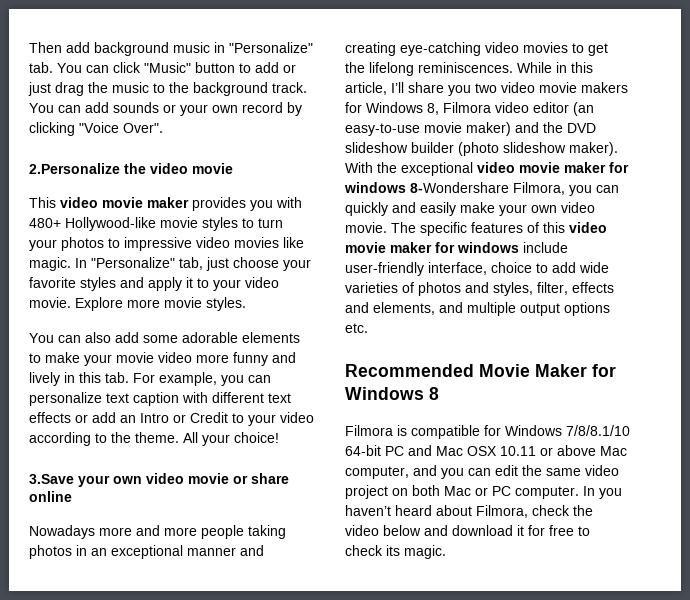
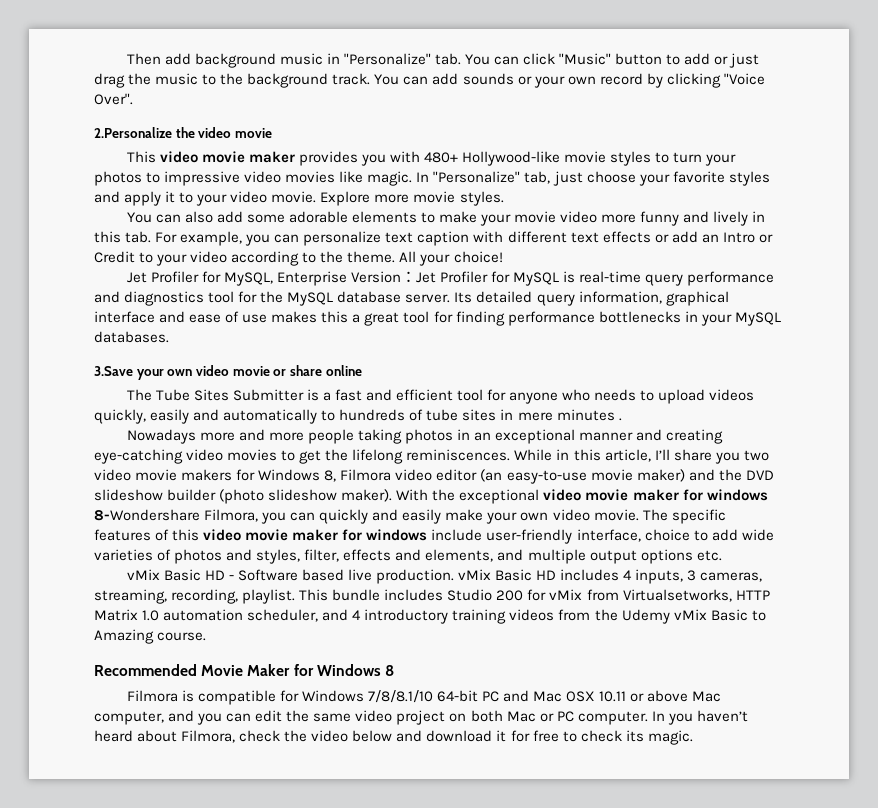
(279, 437) none -> [126,271,775,286] [94,291,729,306] [94,311,781,326] [94,331,169,343] // Jet Profiler for MySQL, Enterprise Version：Jet Profiler for MySQL is real-time query performance and diagnostics tool for the MySQL database server. Its detailed query information, graphical interface and ease of use makes this a great tool for finding performance bottlenecks in your MySQL databases.
(72, 496) none -> [126,389,755,404] [94,409,622,424] // The Tube Sites Submitter is a fast and efficient tool for anyone who needs to upload videos quickly, easily and automatically to hundreds of tube sites in mere minutes .
(368, 328) none -> [126,569,763,584] [94,589,770,604] [94,609,766,624] [94,629,207,644] // vMix Basic HD - Software based live production. vMix Basic HD includes 4 inputs, 3 cameras, streaming, recording, playlist. This bundle includes Studio 200 for vMix from Virtualsetworks, HTTP Matrix 1.0 automation scheduler, and 4 introductory training videos from the Udemy vMix Basic to Amazing course.

